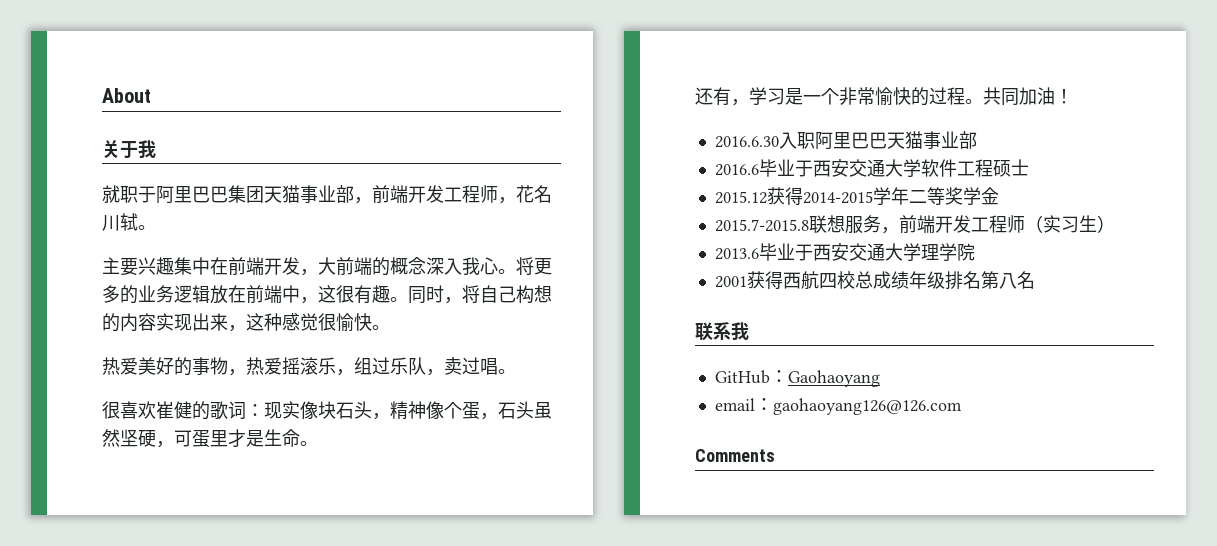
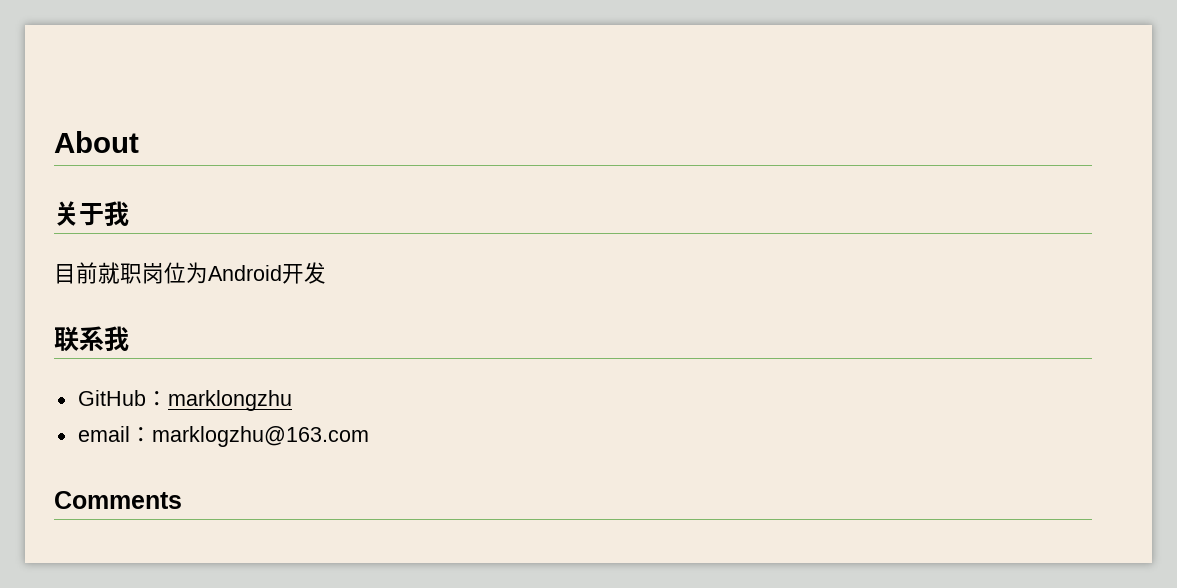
[102,185,552,204] [102,213,156,231] [102,257,552,276] [102,285,552,304] [102,313,390,332] [102,357,516,376] [102,401,552,420] [102,429,318,448] [695,87,1073,106] [714,131,977,150] [714,159,1029,177] [714,187,999,205] [714,215,1115,234] [714,243,975,261] [714,271,1035,290] 就职于阿里巴巴集团天猫事业部，前端开发工程师，花名川轼。 // 主要兴趣集中在前端开发，大前端的概念深入我心。将更多的业务逻辑放在前端中，这很有趣。同时，将自己构想的内容实现出来，这种感觉很愉快。 // 热爱美好的事物，热爱摇滚乐，组过乐队，卖过唱。 // 很喜欢崔健的歌词：现实像块石头，精神像个蛋，石头虽然坚硬，可蛋里才是生命。 // 还有，学习是一个非常愉快的过程。共同加油！ // 2016.6.30入职阿里巴巴天猫事业部 // 2016.6毕业于西安交通大学软件工程硕士 // 2015.12获得2014-2015学年二等奖学金 // 2015.7-2015.8联想服务，前端开发工程师（实习生） // 2013.6毕业于西安交通大学理学院 // 2001获得西航四校总成绩年级排名第八名 -> [54,262,326,284] 目前就职岗位为Android开发
[787,370,880,387] Gaohaoyang -> [167,390,292,411] marklongzhu
[772,398,962,415] gaohaoyang126@126.com -> [151,426,369,447] marklogzhu@163.com

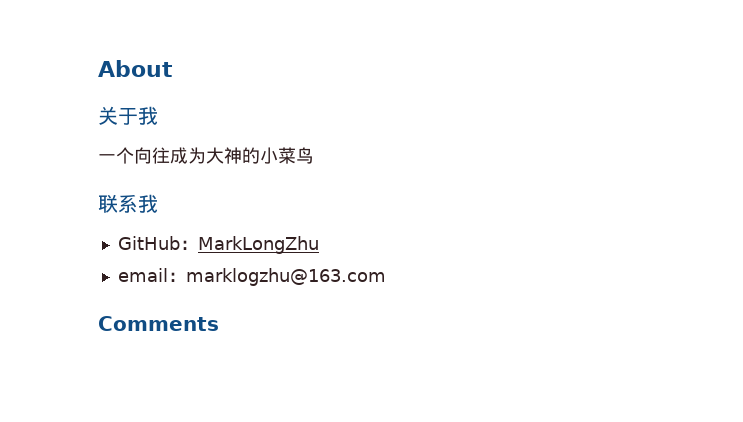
[54,262,326,284] 目前就职岗位为Android开发 -> [98,147,314,164] 一个向往成为大神的小菜鸟
[167,390,292,411] marklongzhu -> [197,236,319,254] MarkLongZhu

